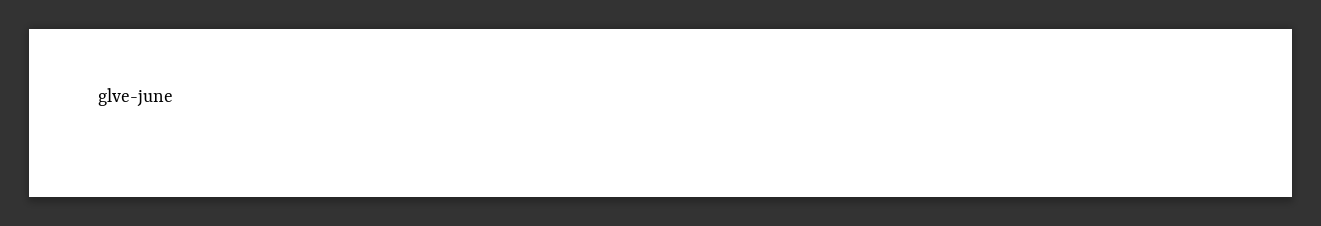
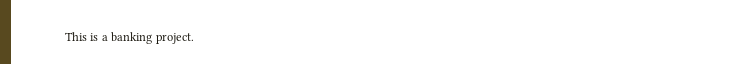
[98,88,173,107] glve-june -> [65,32,194,44] This is a banking project.

